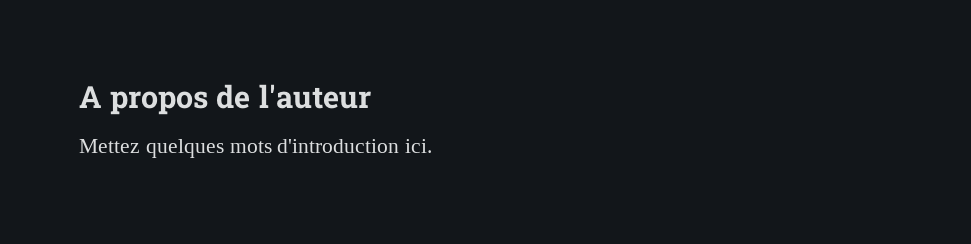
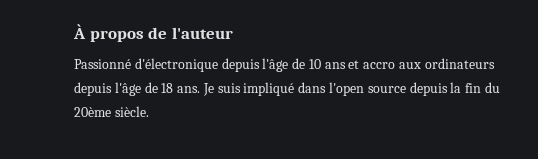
[79,86,102,108] A -> [73,24,86,39] À
[79,139,433,158] Mettez quelques mots d'introduction ici. -> [74,58,495,72] [74,82,500,96] [74,106,149,117] Passionné d'électronique depuis l'âge de 10 ans et accro aux ordinateurs depuis l'âge de 18 ans. Je suis impliqué dans l'open source depuis la fin du 20ème siècle.

